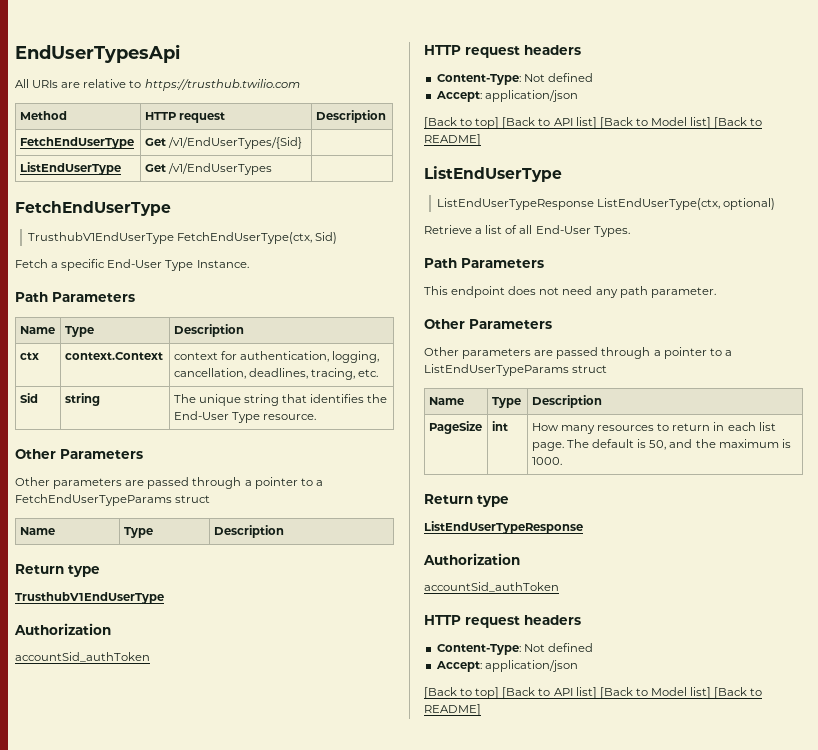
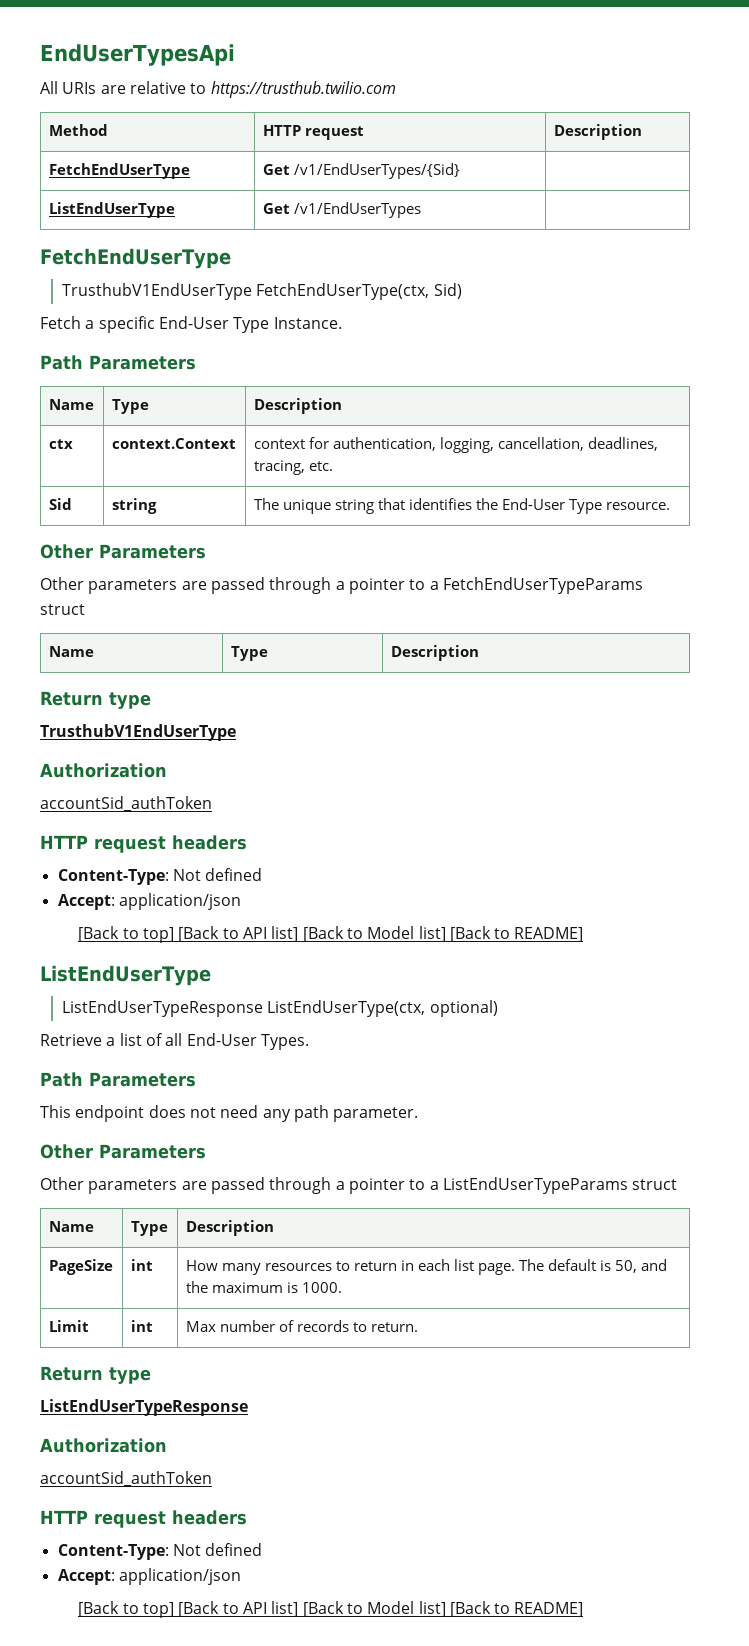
(562, 461) none -> [48,1320,89,1332] [130,1320,153,1332] [185,1320,418,1332] // Limit | int | Max number of records to return.

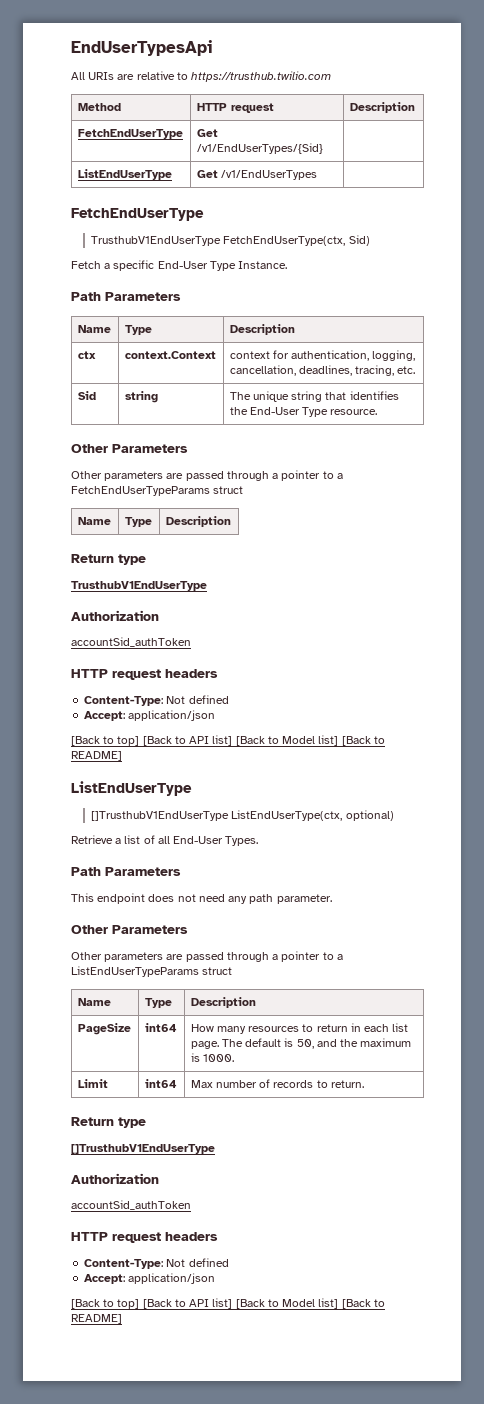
[62,1000,264,1017] ListEndUserTypeResponse -> [91,811,230,821] []TrusthubV1EndUserType
[130,1259,153,1271] int -> [144,1023,177,1032] int64
[130,1320,153,1332] int -> [144,1079,177,1088] int64
[40,1399,248,1416] ListEndUserTypeResponse -> [71,1144,215,1154] []TrusthubV1EndUserType

